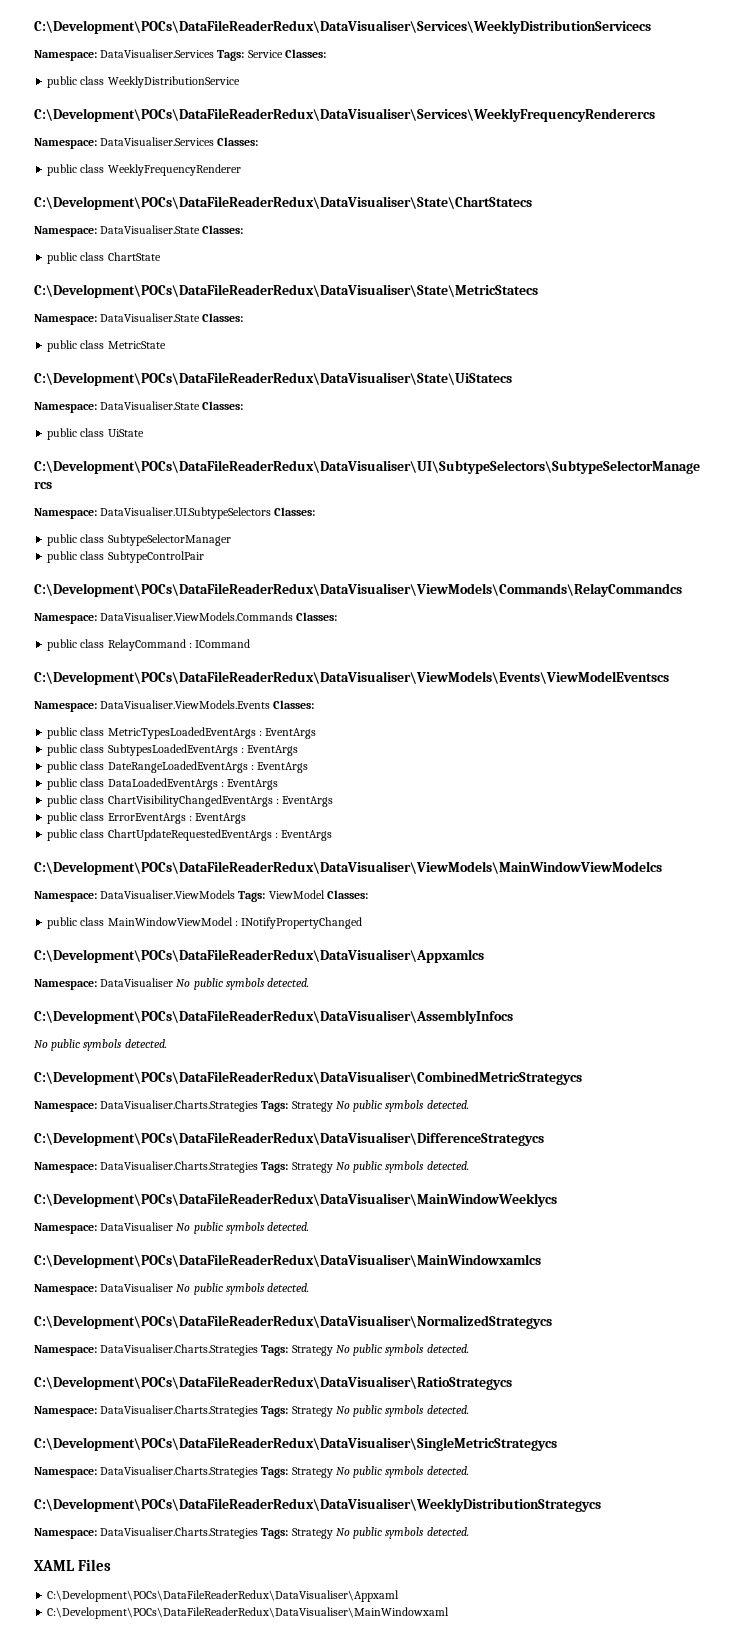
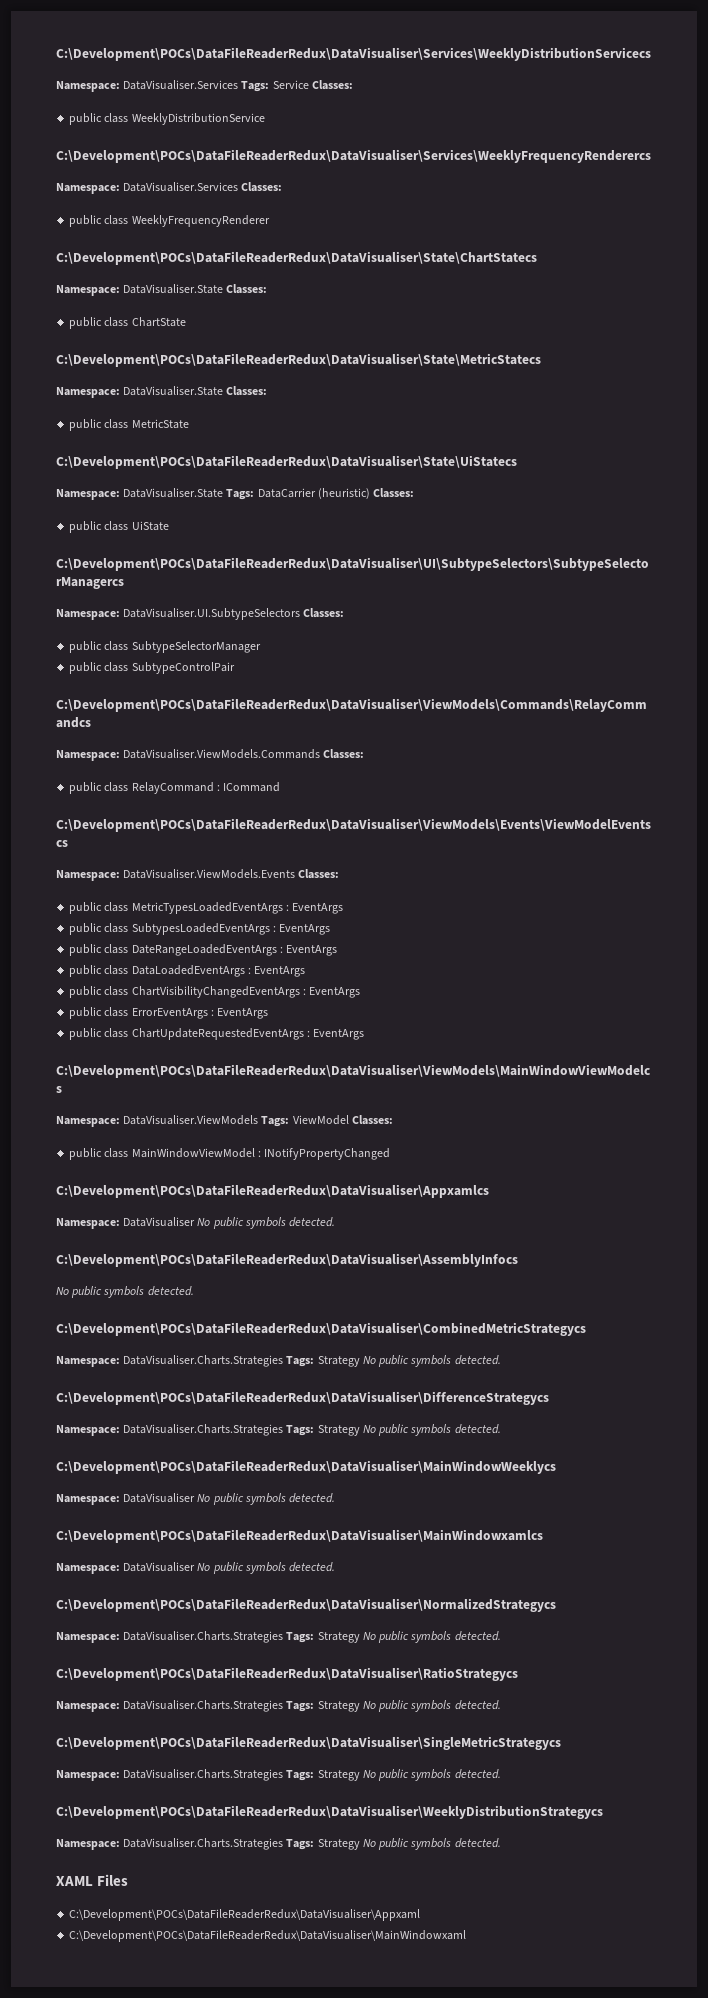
(201, 405) none -> [226,488,370,500] Tags: DataCarrier (heuristic)

